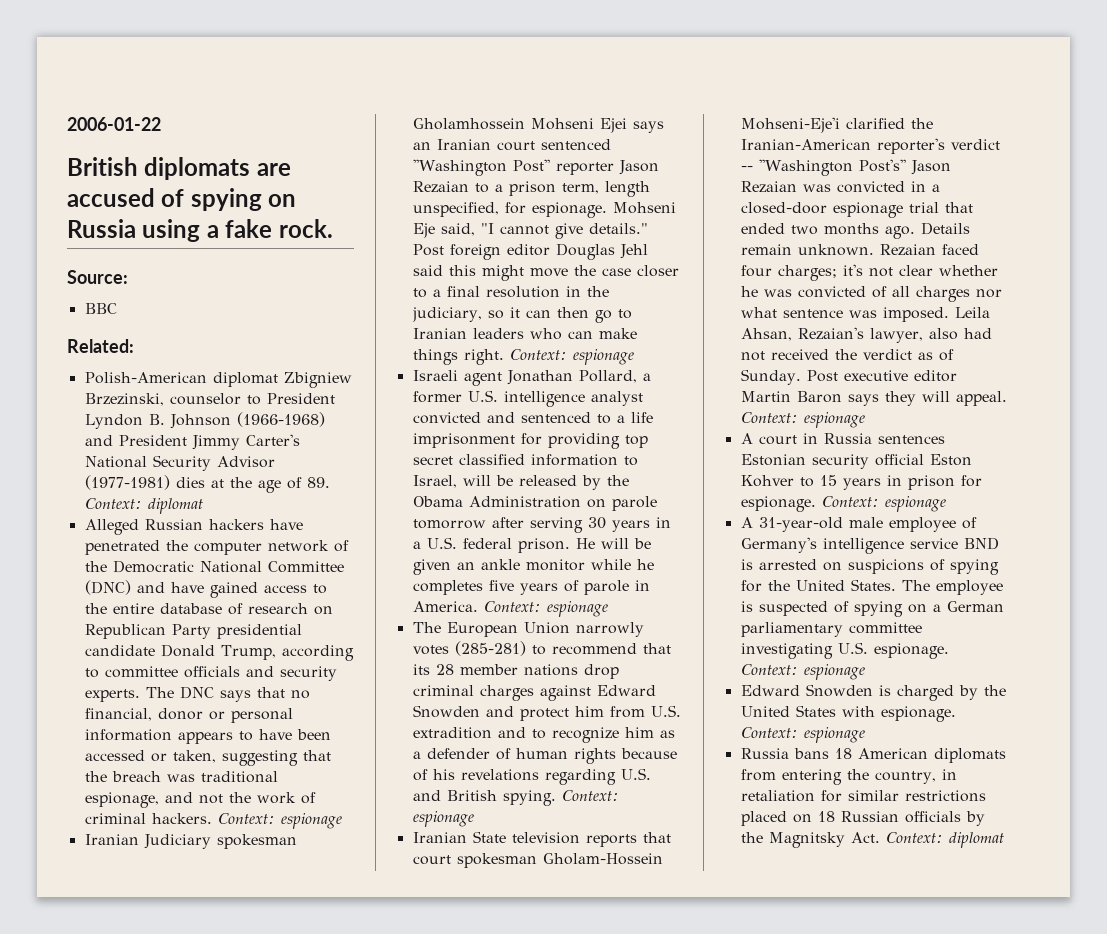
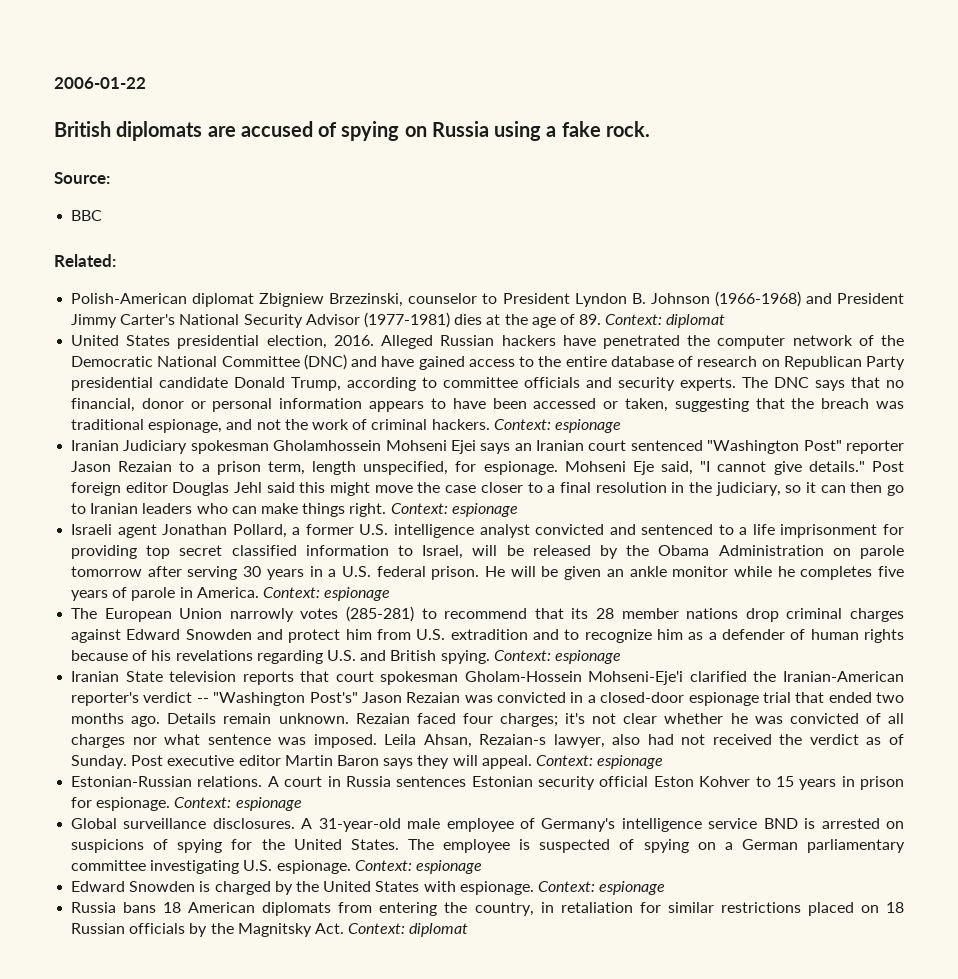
(203, 506) none -> [71,335,374,349] United States presidential election, 2016.
[412,159,550,176] ''Washington Post'' -> [707,440,842,454] "Washington Post"
[758,159,906,176] ''Washington Post's'' -> [213,692,358,706] "Washington Post's"
[797,327,864,340] Rezaian's -> [479,734,547,745] Rezaian-s
(865, 420) none -> [71,776,263,787] Estonian-Russian relations.
(946, 504) none -> [71,818,295,829] Global surveillance disclosures.

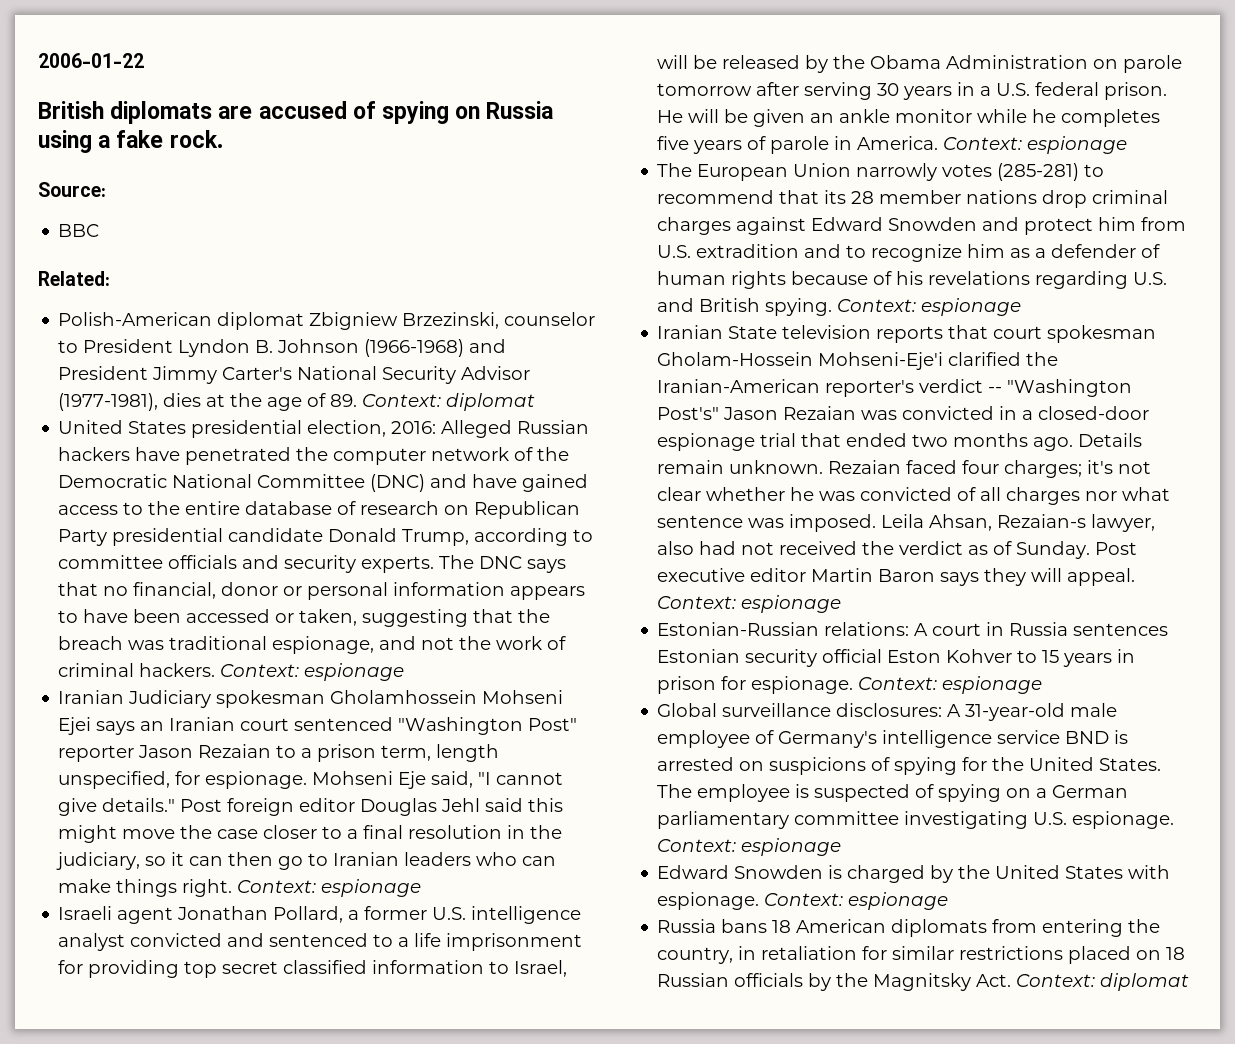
[363,312,450,328] (1977-1981) -> [58,393,159,411] (1977-1981),
[333,335,374,346] 2016. -> [391,421,437,434] 2016:
[197,776,263,787] relations. -> [824,622,910,636] relations:
[212,818,295,829] disclosures. -> [836,703,943,717] disclosures:

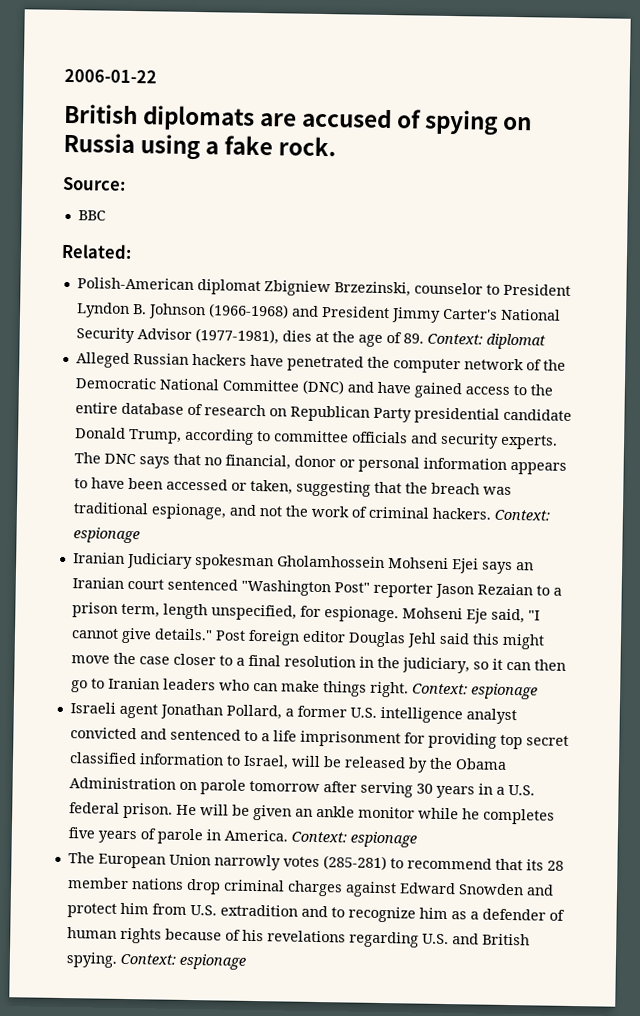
[58,420,437,438] United States presidential election, 2016: -> (546, 341) none
[657,325,1157,343] [657,352,1059,370] [657,379,1133,397] [657,406,1150,420] [657,433,1143,451] [657,460,1152,478] [657,487,1171,505] [657,514,1156,532] [657,541,1138,559] [657,568,1136,586] [657,595,842,613] [657,622,1169,636] [657,649,1136,667] [657,676,1043,694] [657,703,1118,721] [657,730,1129,748] [657,757,1162,775] [657,784,1129,802] [657,811,1175,829] [657,838,842,856] [657,865,1171,883] [657,892,949,910] [657,919,1161,937] [657,946,1186,964] [657,973,1190,991] // Iranian State television reports that court spokesman Gholam-Hossein Mohseni-Eje'i clarified the Iranian-American reporter's verdict -- "Washington Post's" Jason Rezaian was convicted in a closed-door espionage trial that ended two months ago. Details remain unknown. Rezaian faced four charges; it's not clear whether he was convicted of all charges nor what sentence was imposed. Leila Ahsan, Rezaian-s lawyer, also had not received the verdict as of Sunday. Post executive editor Martin Baron says they will appeal. Context: espionage // Estonian-Russian relations: A court in Russia sentences Estonian security official Eston Kohver to 15 years in prison for espionage. Context: espionage // Global surveillance disclosures: A 31-year-old male employee of Germany's intelligence service BND is arrested on suspicions of spying for the United States. The employee is suspected of spying on a German parliamentary committee investigating U.S. espionage. Context: espionage // Edward Snowden is charged by the United States with espionage. Context: espionage // Russia bans 18 American diplomats from entering the country, in retaliation for similar restrictions placed on 18 Russian officials by the Magnitsky Act. Context: diplomat -> (246, 961) none

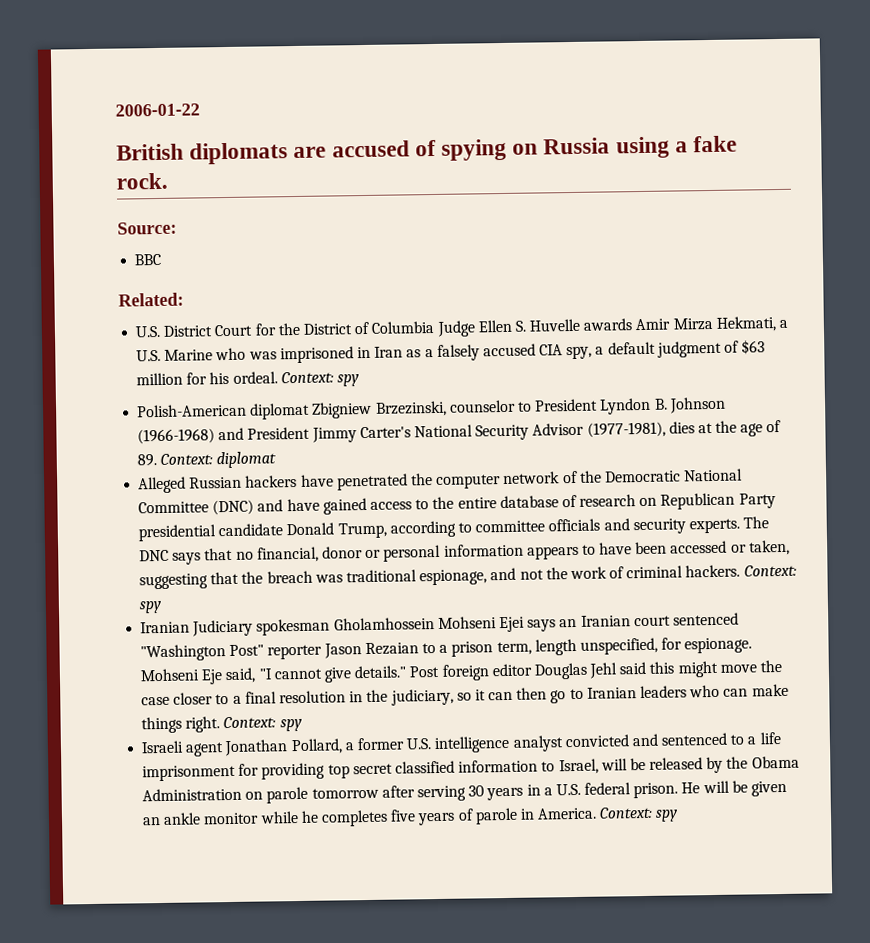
(132, 251) none -> [135,316,789,338] [136,339,766,364] [136,371,359,387] // U.S. District Court for the District of Columbia Judge Ellen S. Huvelle awards Amir Mirza Hekmati, a U.S. Marine who was imprisoned in Iran as a falsely accused CIA spy, a default judgment of $63 million for his ordeal. Context: spy
[72,527,140,544] espionage -> [139,600,163,614] spy
[470,683,538,700] espionage -> [279,718,302,732] spy
[349,831,417,848] [67,852,564,871] [66,877,554,898] [66,902,565,923] [66,927,530,948] [65,952,246,970] espionage // The European Union narrowly votes (285-281) to recommend that its 28 member nations drop criminal charges against Edward Snowden and protect him from U.S. extradition and to recognize him as a defender of human rights because of his revelations regarding U.S. and British spying. Context: espionage -> [655,809,679,822] spy

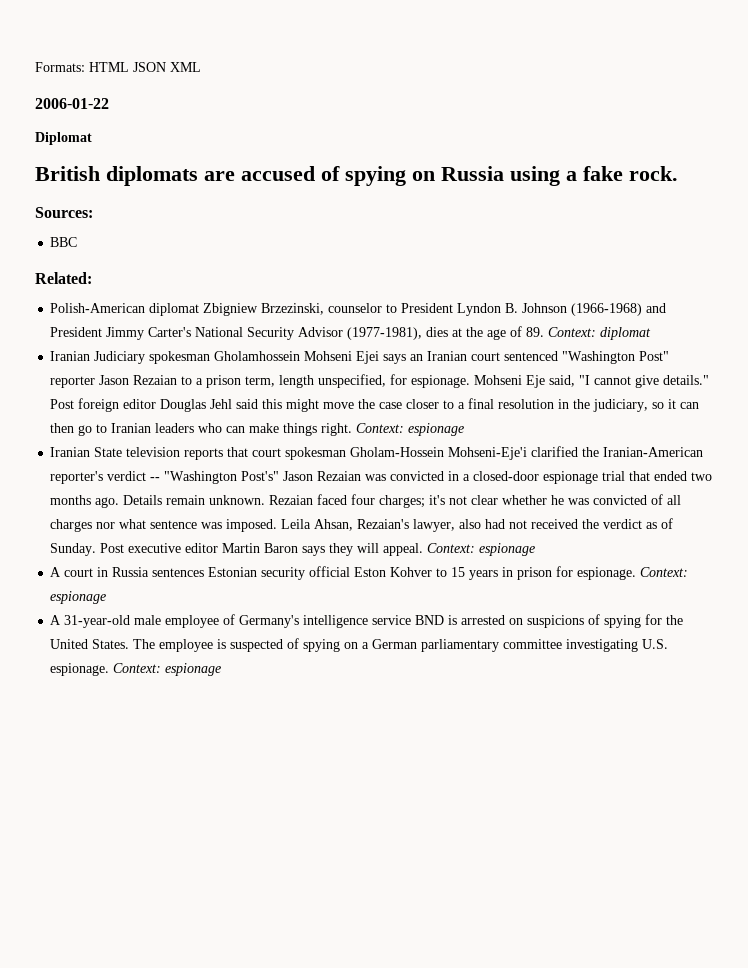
(115, 110) none -> [35,62,201,72] Formats: HTML JSON XML //
(200, 110) none -> [35,132,92,145] // Diplomat
[117,221,177,235] Source: -> [35,207,93,218] Sources:
[135,316,789,338] [136,339,766,364] [136,371,359,387] // U.S. District Court for the District of Columbia Judge Ellen S. Huvelle awards Amir Mirza Hekmati, a U.S. Marine who was imprisoned in Iran as a falsely accused CIA spy, a default judgment of $63 million for his ordeal. Context: spy -> (92, 278) none
[138,468,744,494] [138,492,776,516] [138,516,770,542] [139,539,790,565] [139,564,797,590] [139,600,163,614] // Alleged Russian hackers have penetrated the computer network of the Democratic National Committee (DNC) and have gained access to the entire database of research on Republican Party presidential candidate Donald Trump, according to committee officials and security experts. The DNC says that no financial, donor or personal information appears to have been accessed or taken, suggesting that the breach was traditional espionage, and not the work of criminal hackers. Context: spy -> (652, 333) none
[279,718,302,732] [141,732,781,757] [142,755,800,782] [142,780,788,804] [142,806,679,827] spy // Israeli agent Jonathan Pollard, a former U.S. intelligence analyst convicted and sentenced to a life imprisonment for providing top secret classified information to Israel, will be released by the Obama Administration on parole tomorrow after serving 30 years in a U.S. federal prison. He will be given an ankle monitor while he completes five years of parole in America. Context: spy -> [408,423,465,436] [50,446,704,460] [50,471,713,484] [50,494,682,508] [50,518,674,532] [50,543,536,556] [50,566,689,580] [50,591,107,604] [50,614,684,628] [50,638,669,652] [50,663,222,676] espionage // Iranian State television reports that court spokesman Gholam-Hossein Mohseni-Eje'i clarified the Iranian-American reporter's verdict -- "Washington Post's" Jason Rezaian was convicted in a closed-door espionage trial that ended two months ago. Details remain unknown. Rezaian faced four charges; it's not clear whether he was convicted of all charges nor what sentence was imposed. Leila Ahsan, Rezaian's lawyer, also had not received the verdict as of Sunday. Post executive editor Martin Baron says they will appeal. Context: espionage // A court in Russia sentences Estonian security official Eston Kohver to 15 years in prison for espionage. Context: espionage // A 31-year-old male employee of Germany's intelligence service BND is arrested on suspicions of spying for the United States. The employee is suspected of spying on a German parliamentary committee investigating U.S. espionage. Context: espionage

